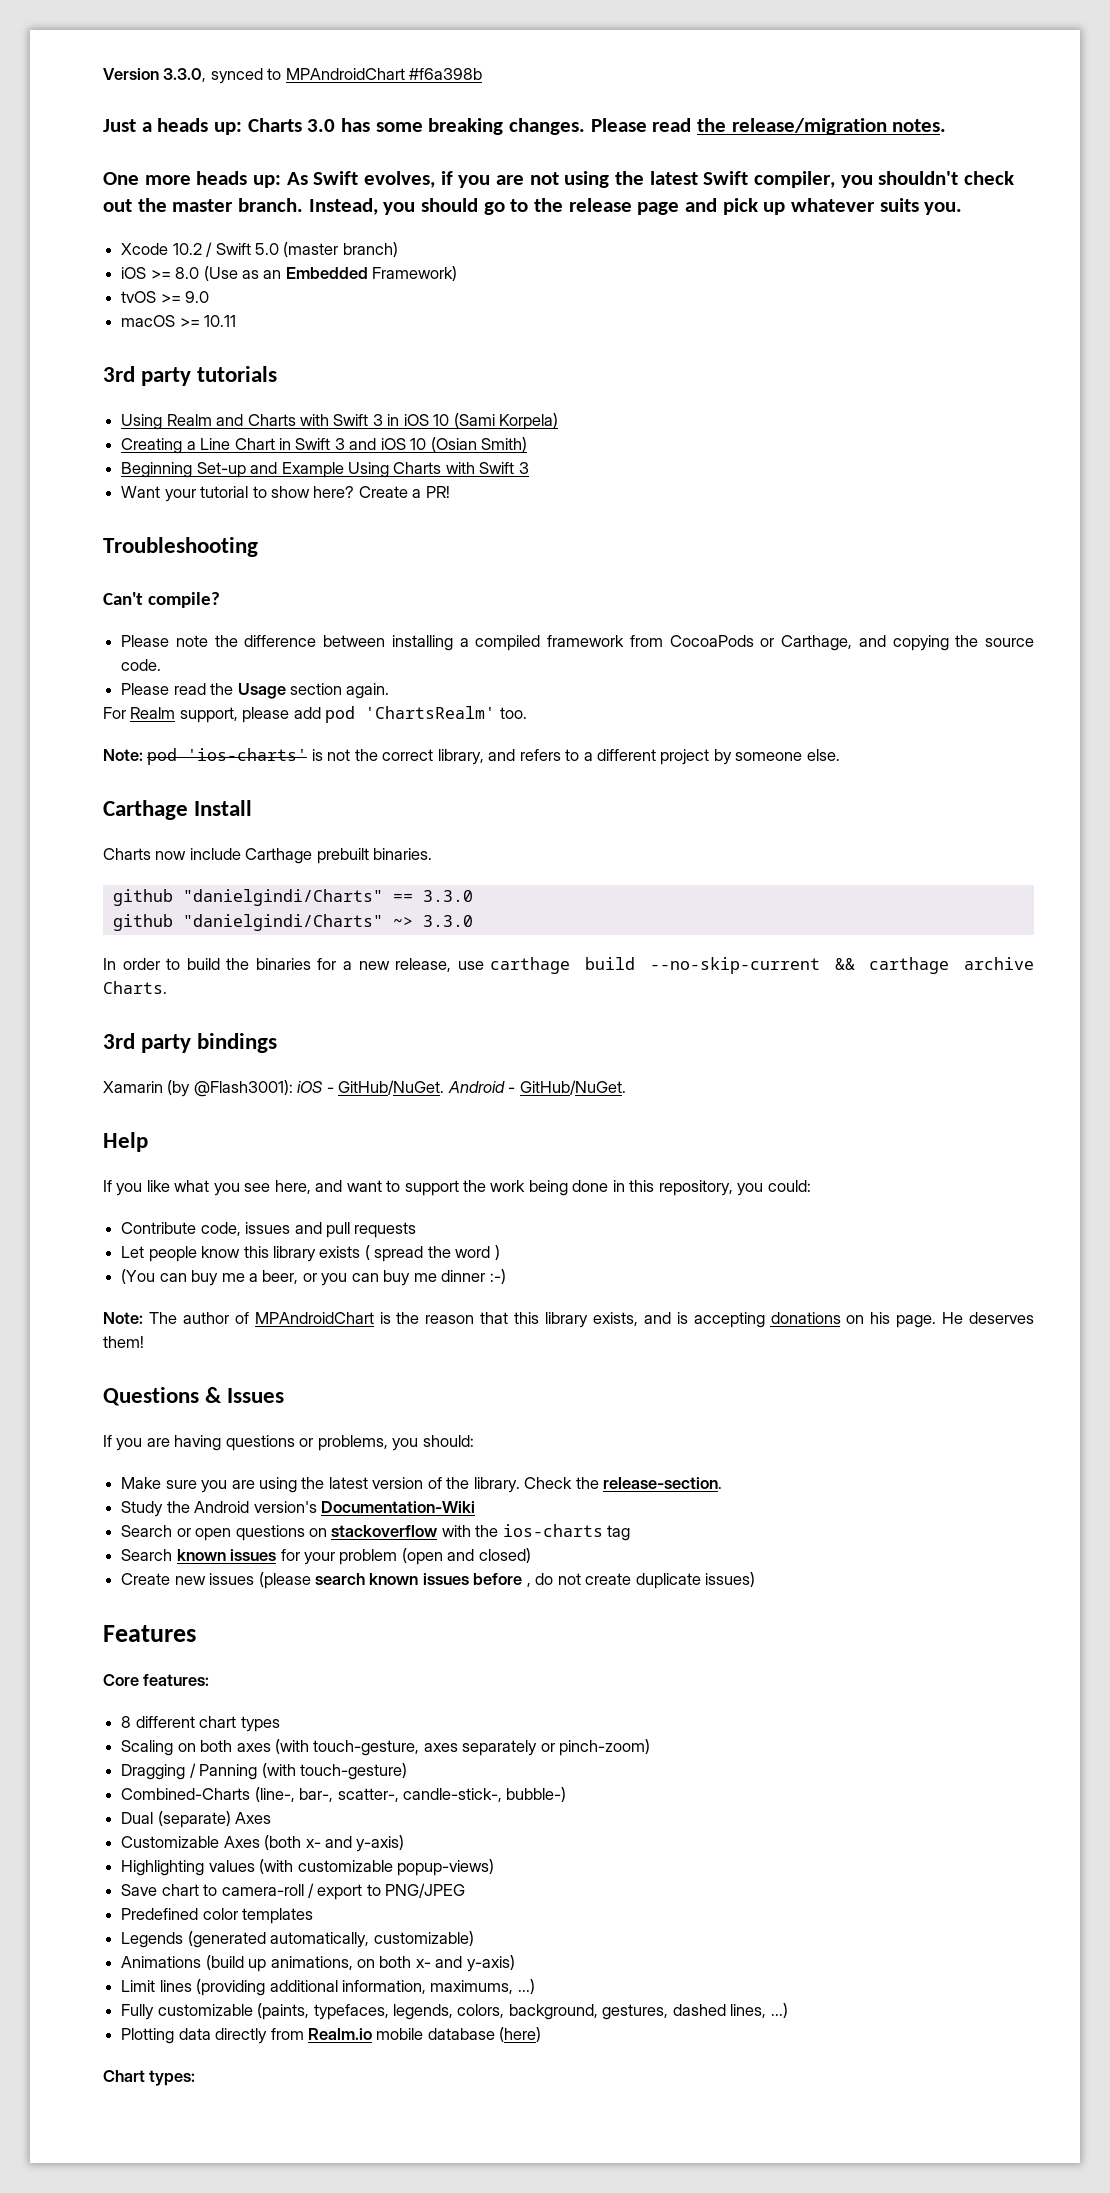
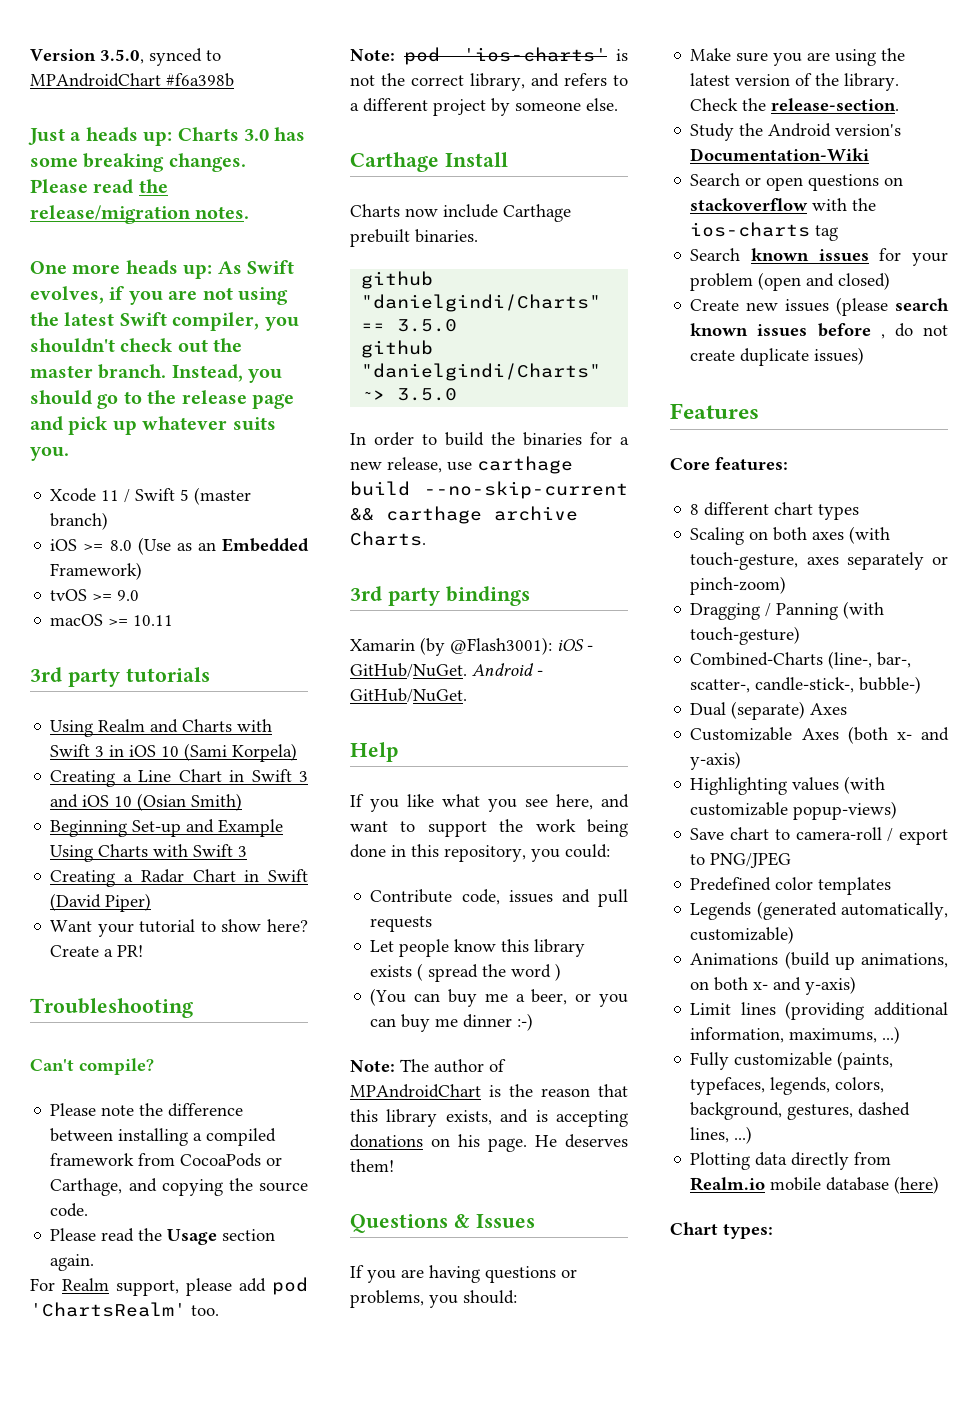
[163,68,207,82] 3.3.0, -> [100,49,144,64] 3.5.0,
[172,243,202,255] 10.2 -> [101,490,120,501] 11
[254,243,279,255] 5.0 -> [180,489,190,501] 5
(529, 468) none -> [50,869,308,887] [50,893,152,912] // Creating a Radar Chart in Swift (David Piper)
[422,890,473,902] 3.3.0 -> [397,319,458,332] 3.5.0
[422,915,473,927] 3.3.0 -> [397,388,458,401] 3.5.0

